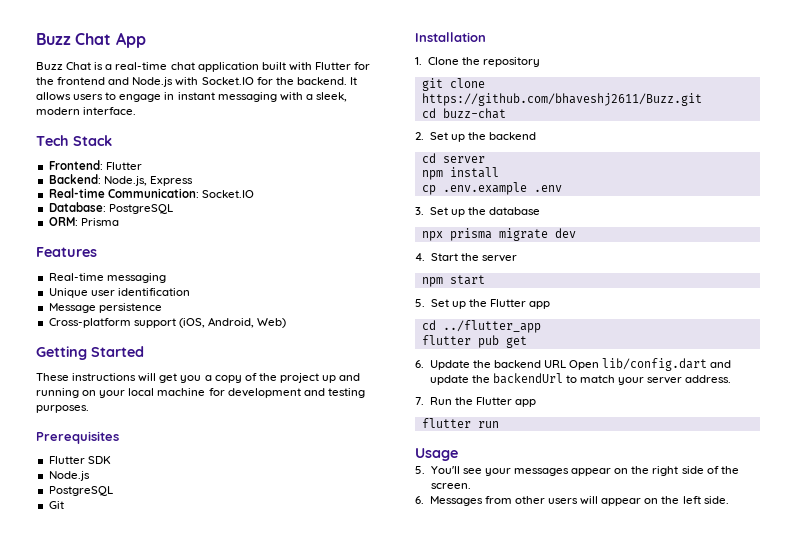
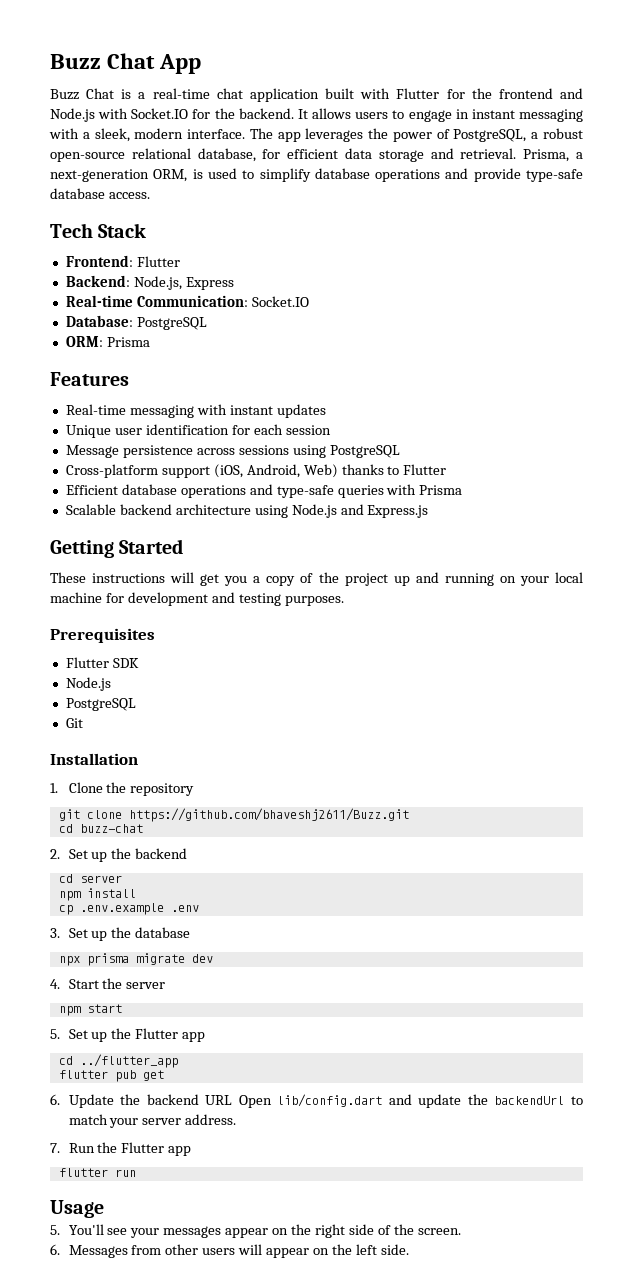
(137, 111) none -> [249,128,583,142] [50,148,583,162] [50,168,584,182] [50,188,150,199] The app leverages the power of PostgreSQL, a robust open-source relational database, for efficient data storage and retrieval. Prisma, a next-generation ORM, is used to simplify database operations and provide type-safe database access.
(166, 278) none -> [196,404,326,418] with instant updates
(190, 292) none -> [231,424,331,435] for each session
(162, 308) none -> [196,445,400,458] across sessions using PostgreSQL
(287, 323) none -> [341,464,447,475] [65,484,463,498] [65,504,429,518] thanks to Flutter // Efficient database operations and type-safe queries with Prisma // Scalable backend architecture using Node.js and Express.js

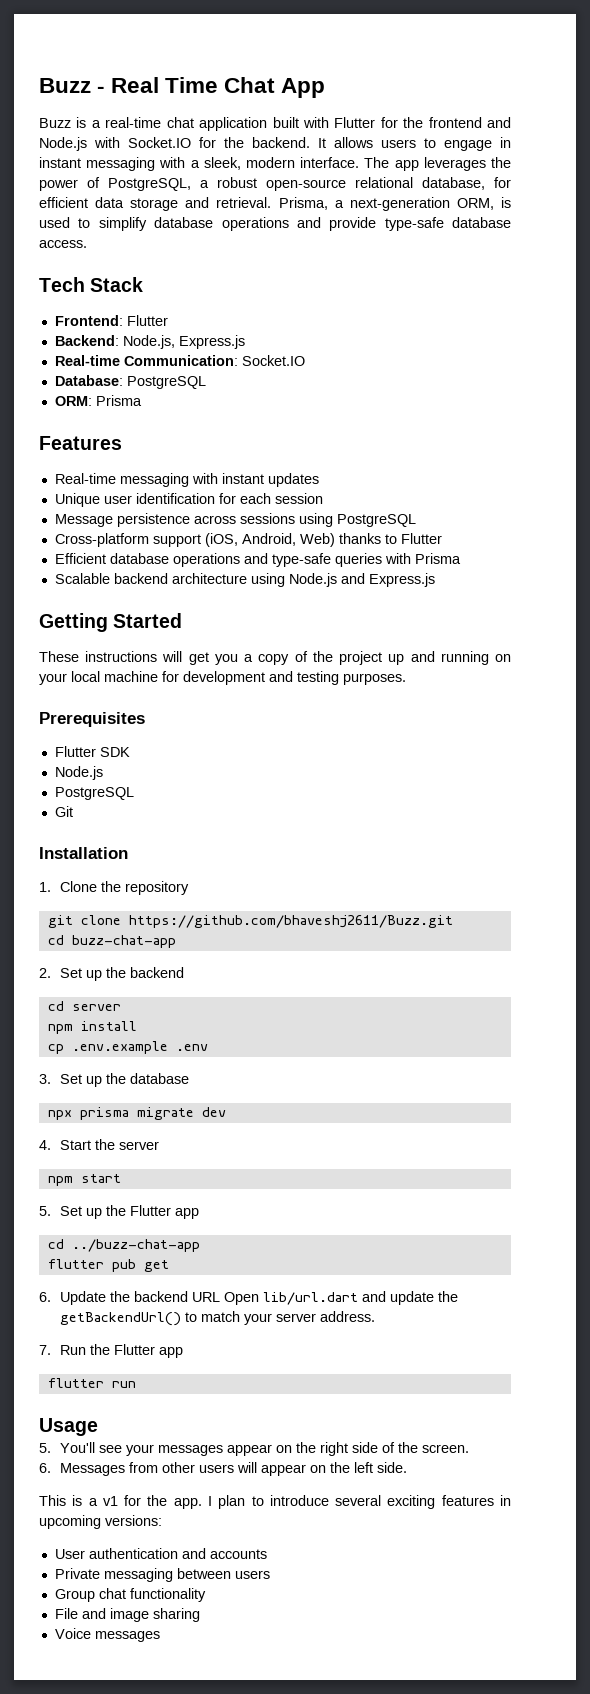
[50,54,101,69] Buzz -> [39,77,219,93] Buzz - Real Time
[86,88,115,99] Chat -> (71, 123) none
[185,277,234,290] Express -> [178,335,245,349] Express.js
[79,824,143,833] buzz-chat -> [71,935,176,948] buzz-chat-app
[79,1054,178,1068] ../flutter_app -> [71,1239,200,1252] ../buzz-chat-app
[277,1094,383,1107] lib/config.dart -> [263,1292,359,1305] lib/url.dart
[494,1096,565,1105] backendUrl -> [60,1312,182,1326] getBackendUrl()
(409, 1249) none -> [39,1495,511,1509] [39,1515,162,1529] [54,1548,267,1559] [54,1568,270,1582] [54,1588,206,1602] [54,1608,200,1622] [54,1628,160,1642] // This is a v1 for the app. I plan to introduce several exciting features in upcoming versions: // User authentication and accounts // Private messaging between users // Group chat functionality // File and image sharing // Voice messages

